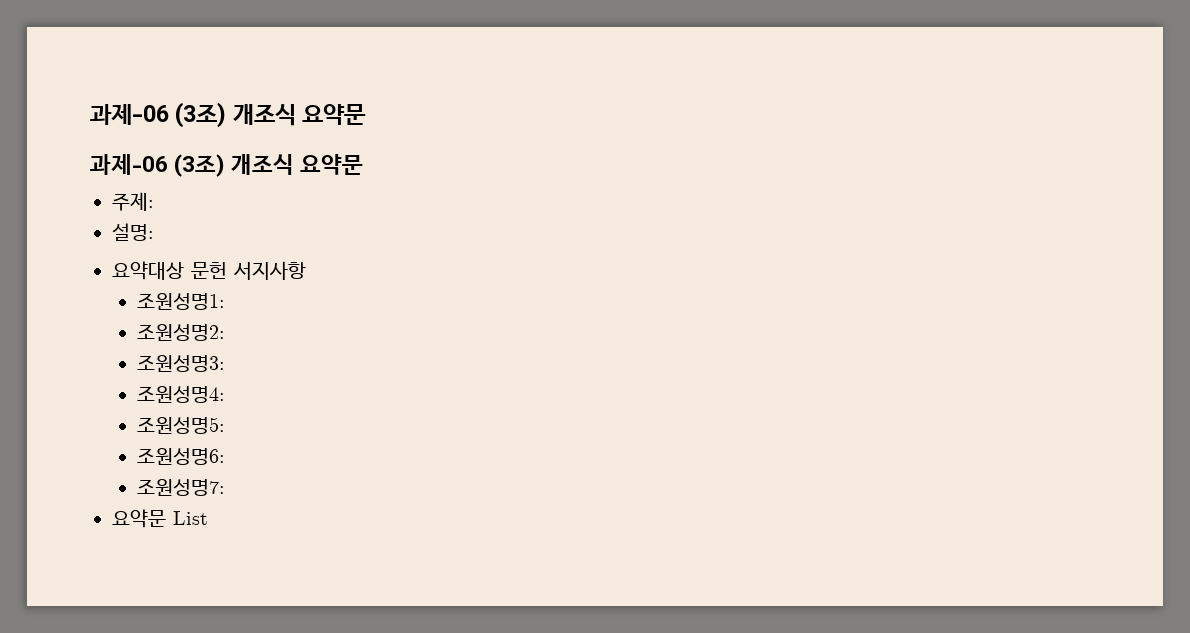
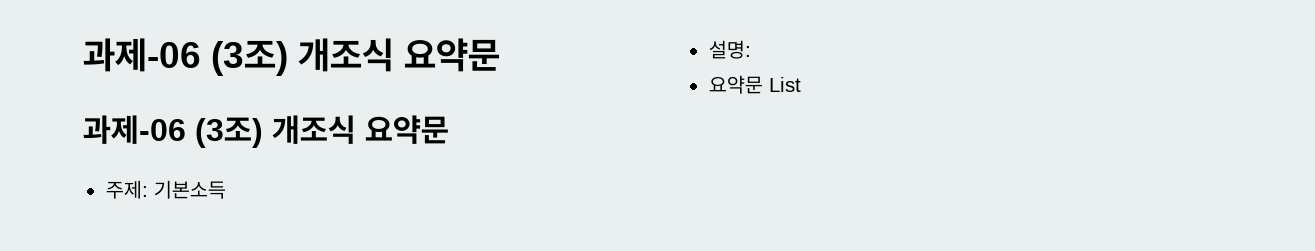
(154, 201) none -> [153,180,226,199] 기본소득
[112,261,306,280] [137,293,226,310] [137,324,226,341] [137,355,226,372] [137,386,226,403] [137,417,226,434] [137,448,226,465] [137,479,226,496] // 요약대상 문헌 서지사항 // 조원성명1: // 조원성명2: // 조원성명3: // 조원성명4: // 조원성명5: // 조원성명6: // 조원성명7: -> (751, 49) none

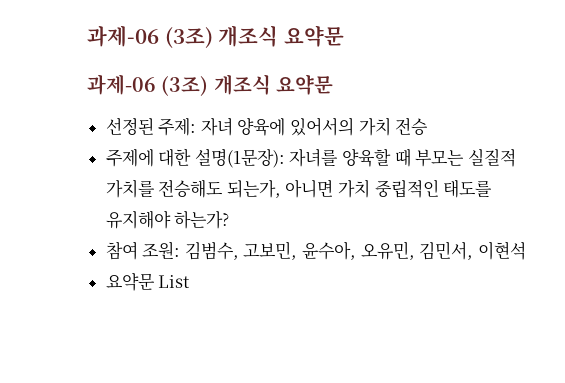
[105,180,226,199] [708,40,751,59] 주제: 기본소득 // 설명: -> [105,117,429,136] [105,148,516,168] [105,179,493,198] [105,210,230,229] [105,241,526,260] 선정된 주제: 자녀 양육에 있어서의 가치 전승 // 주제에 대한 설명(1문장): 자녀를 양육할 때 부모는 실질적 가치를 전승해도 되는가, 아니면 가치 중립적인 태도를 유지해야 하는가? // 참여 조원: 김범수, 고보민, 윤수아, 오유민, 김민서, 이현석

